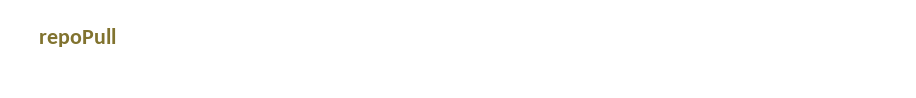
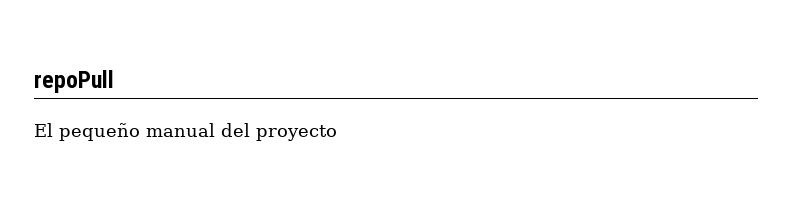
(116, 37) none -> [34,123,337,141] // El pequeño manual del proyecto

